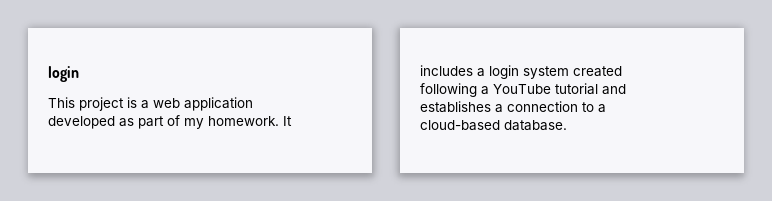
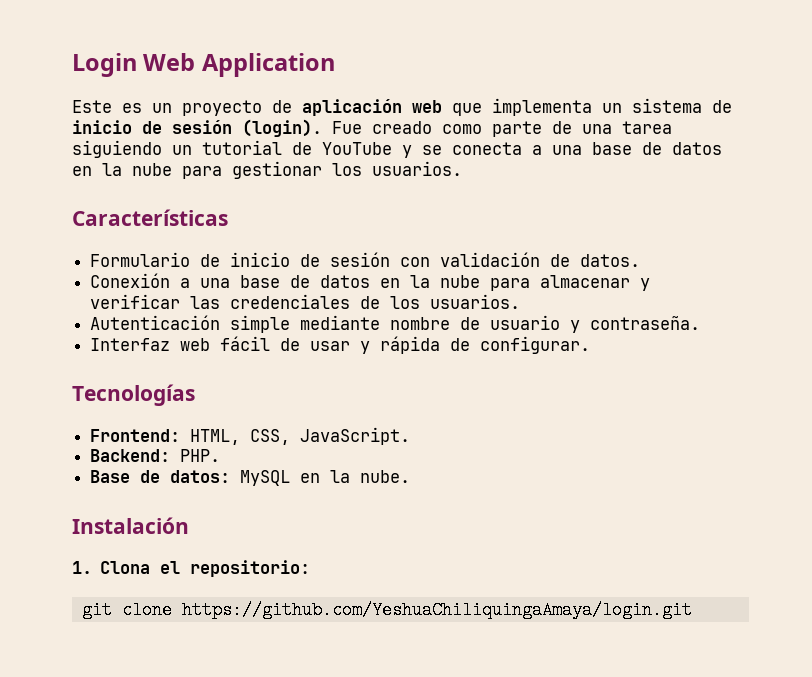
[48,66,79,82] [48,97,253,111] [48,115,292,129] [420,65,622,79] [420,83,626,97] [420,101,606,113] [420,120,567,131] login // This project is a web application developed as part of my homework. It includes a login system created following a YouTube tutorial and establishes a connection to a cloud-based database. -> [72,53,335,77] [72,98,732,116] [72,119,672,137] [72,140,722,158] [72,161,462,179] [72,209,228,226] [90,252,641,267] [90,273,651,291] [90,294,521,309] [90,315,701,333] [90,336,591,354] [72,384,195,406] [90,427,411,445] [90,449,221,462] [90,470,411,486] [72,517,189,534] [72,560,311,577] [81,601,692,619] Login Web Application // Este es un proyecto de aplicación web que implementa un sistema de inicio de sesión (login). Fue creado como parte de una tarea siguiendo un tutorial de YouTube y se conecta a una base de datos en la nube para gestionar los usuarios. // Características // Formulario de inicio de sesión con validación de datos. // Conexión a una base de datos en la nube para almacenar y verificar las credenciales de los usuarios. // Autenticación simple mediante nombre de usuario y contraseña. // Interfaz web fácil de usar y rápida de configurar. // Tecnologías // Frontend: HTML, CSS, JavaScript. // Backend: PHP. // Base de datos: MySQL en la nube. // Instalación // 1. Clona el repositorio: // git clone https://github.com/YeshuaChiliquingaAmaya/login.git

